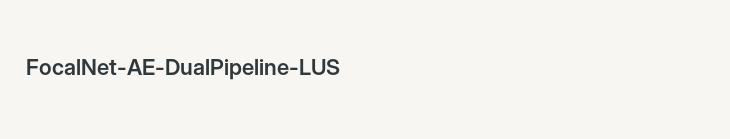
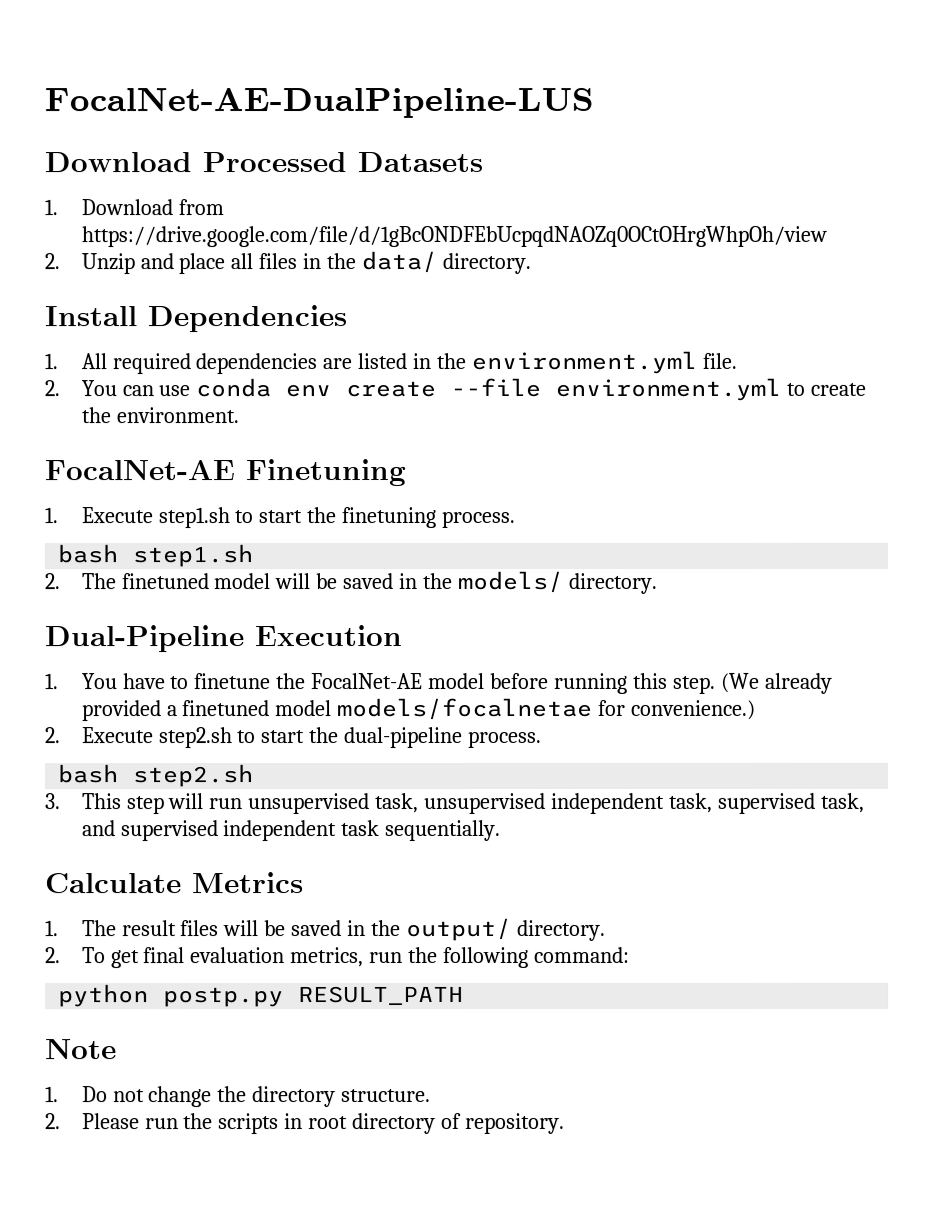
(340, 69) none -> [44,151,483,173] [44,199,224,216] [80,225,827,248] [44,251,532,275] [44,305,347,333] [44,350,738,375] [44,377,867,401] [80,407,239,424] [44,459,406,487] [44,507,516,529] [57,544,254,568] [44,570,658,594] [45,625,403,653] [45,672,833,694] [81,697,757,722] [45,727,543,749] [58,764,255,788] [45,792,865,815] [81,819,502,842] [45,872,304,894] [45,917,607,942] [45,946,631,969] [58,984,465,1008] [45,1039,117,1060] [45,1086,432,1108] [45,1112,566,1135] // Download Processed Datasets // 1. Download from https://drive.google.com/file/d/1gBcONDFEbUcpqdNAOZq0OCtOHrgWhpOh/view // 2. Unzip and place all files in the data/ directory. // Install Dependencies // 1. All required dependencies are listed in the environment.yml file. // 2. You can use conda env create --file environment.yml to create the environment. // FocalNet-AE Finetuning // 1. Execute step1.sh to start the finetuning process. // bash step1.sh // 2. The finetuned model will be saved in the models/ directory. // Dual-Pipeline Execution // 1. You have to finetune the FocalNet-AE model before running this step. (We already provided a finetuned model models/focalnetae for convenience.) // 2. Execute step2.sh to start the dual-pipeline process. // bash step2.sh // 3. This step will run unsupervised task, unsupervised independent task, supervised task, and supervised independent task sequentially. // Calculate Metrics // 1. The result files will be saved in the output/ directory. // 2. To get final evaluation metrics, run the following command: // python postp.py RESULT_PATH // Note // 1. Do not change the directory structure. // 2. Please run the scripts in root directory of repository.

